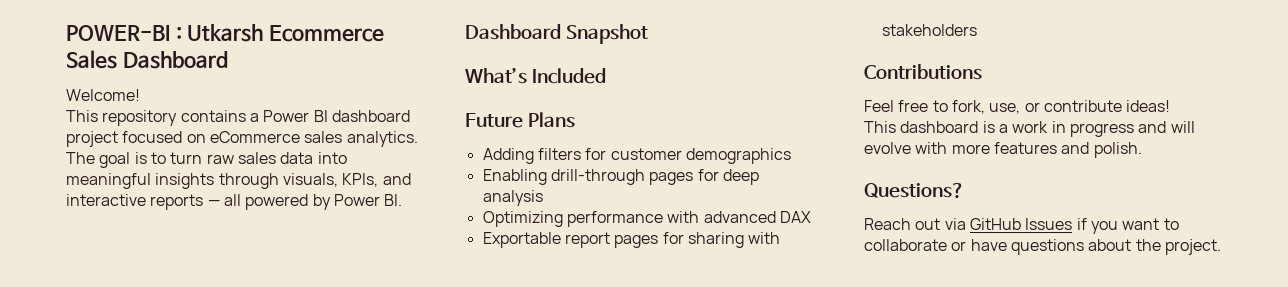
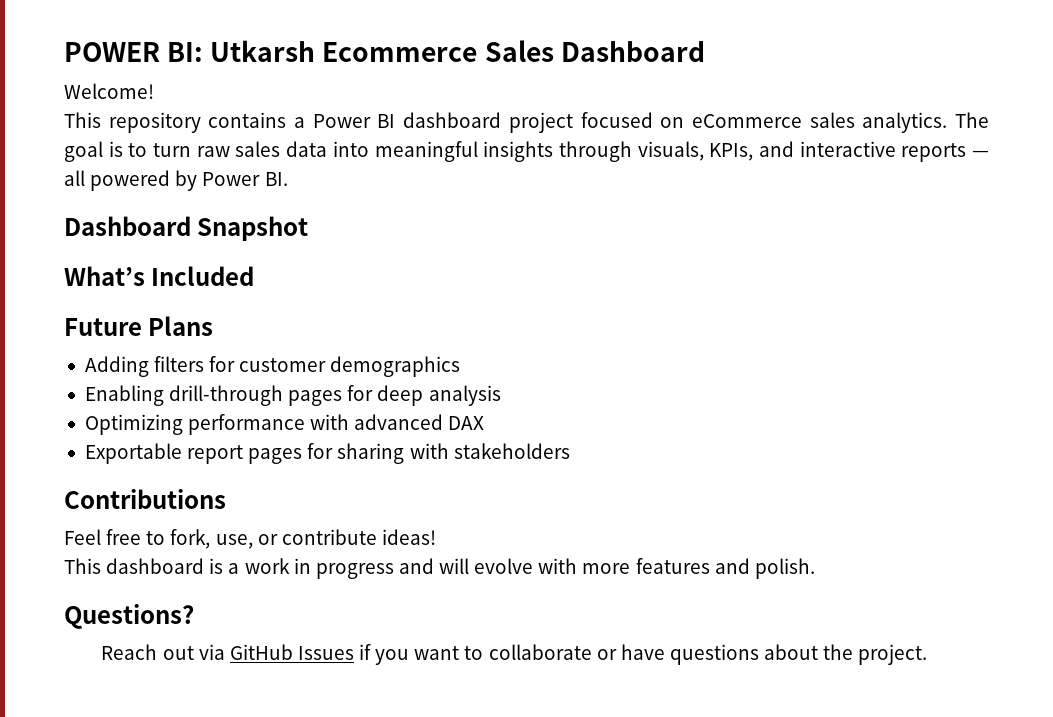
[66,25,182,41] POWER-BI : -> [64,42,204,62] POWER BI:

